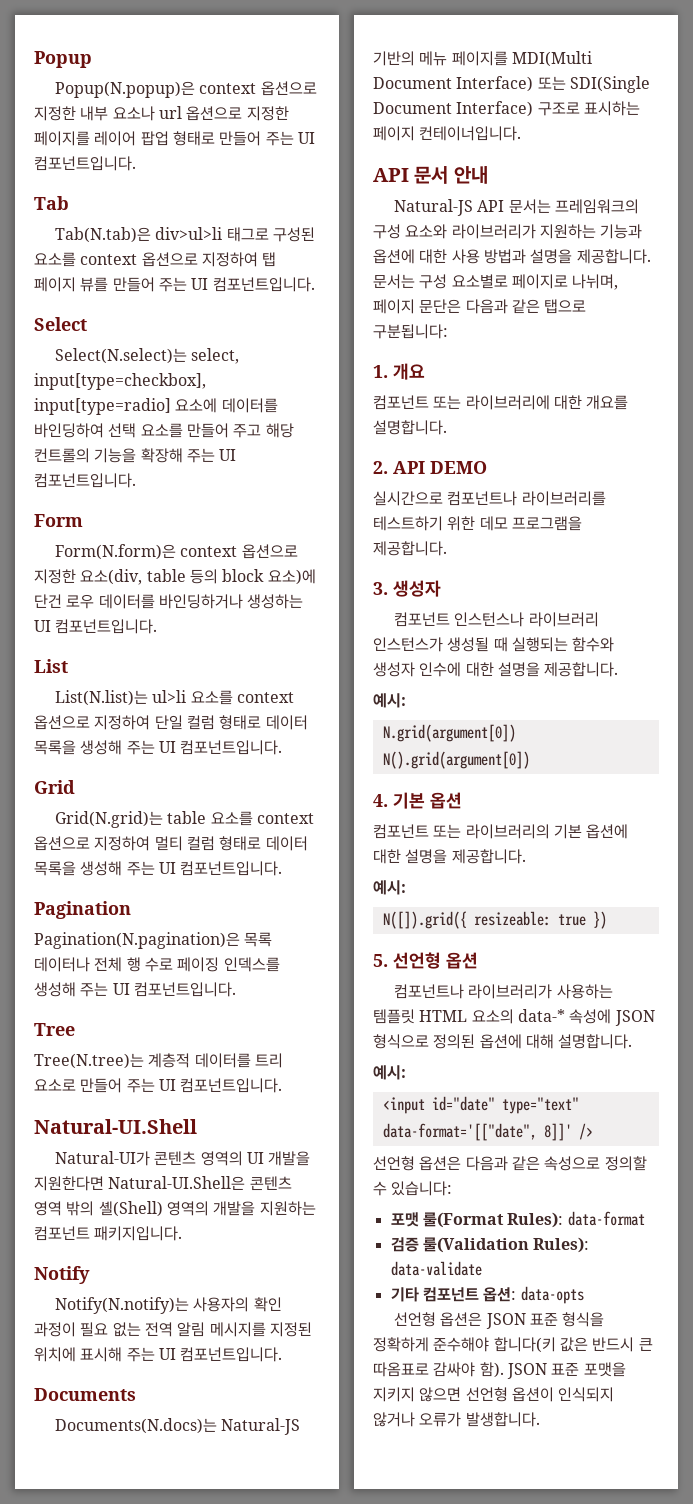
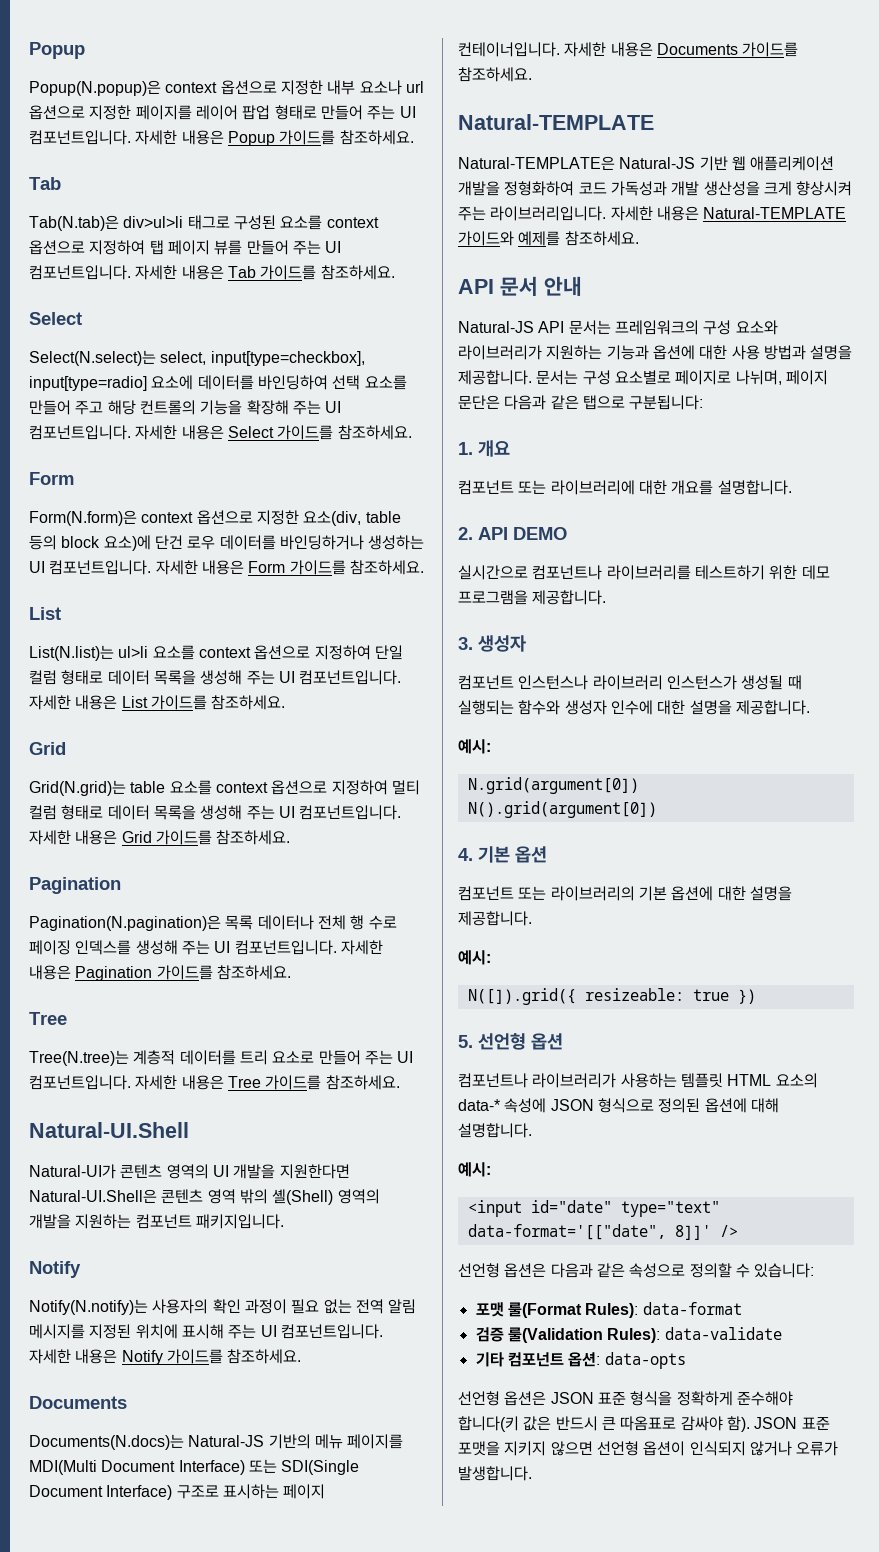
(136, 163) none -> [135,130,414,146] 자세한 내용은 Popup 가이드를 참조하세요.
(315, 284) none -> [135,265,395,280] 자세한 내용은 Tab 가이드를 참조하세요.
(136, 480) none -> [135,425,412,440] 자세한 내용은 Select 가이드를 참조하세요.
(158, 626) none -> [155,560,424,575] 자세한 내용은 Form 가이드를 참조하세요.
(283, 747) none -> [29,695,286,710] 자세한 내용은 List 가이드를 참조하세요.
(283, 868) none -> [29,830,291,845] 자세한 내용은 Grid 가이드를 참조하세요.
(236, 989) none -> [340,940,383,955] [29,965,291,981] 자세한 내용은 Pagination 가이드를 참조하세요.
(283, 1085) none -> [135,1075,400,1090] 자세한 내용은 Tree 가이드를 참조하세요.
(283, 1354) none -> [29,1349,302,1365] 자세한 내용은 Notify 가이드를 참조하세요.
(522, 133) none -> [564,42,799,57] [458,67,532,82] [458,114,654,130] [458,156,835,171] [458,181,853,196] [458,206,847,221] [458,231,639,246] 자세한 내용은 Documents 가이드를 참조하세요. // Natural-TEMPLATE // Natural-TEMPLATE은 Natural-JS 기반 웹 애플리케이션 개발을 정형화하여 코드 가독성과 개발 생산성을 크게 향상시켜 주는 라이브러리입니다. 자세한 내용은 Natural-TEMPLATE 가이드와 예제를 참조하세요.

